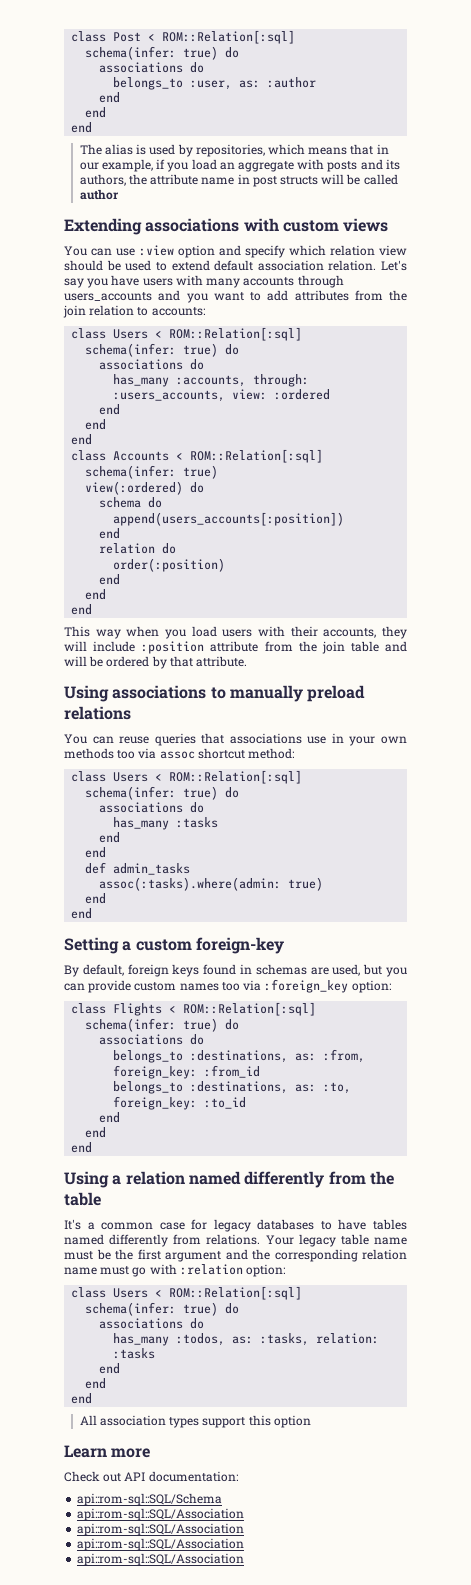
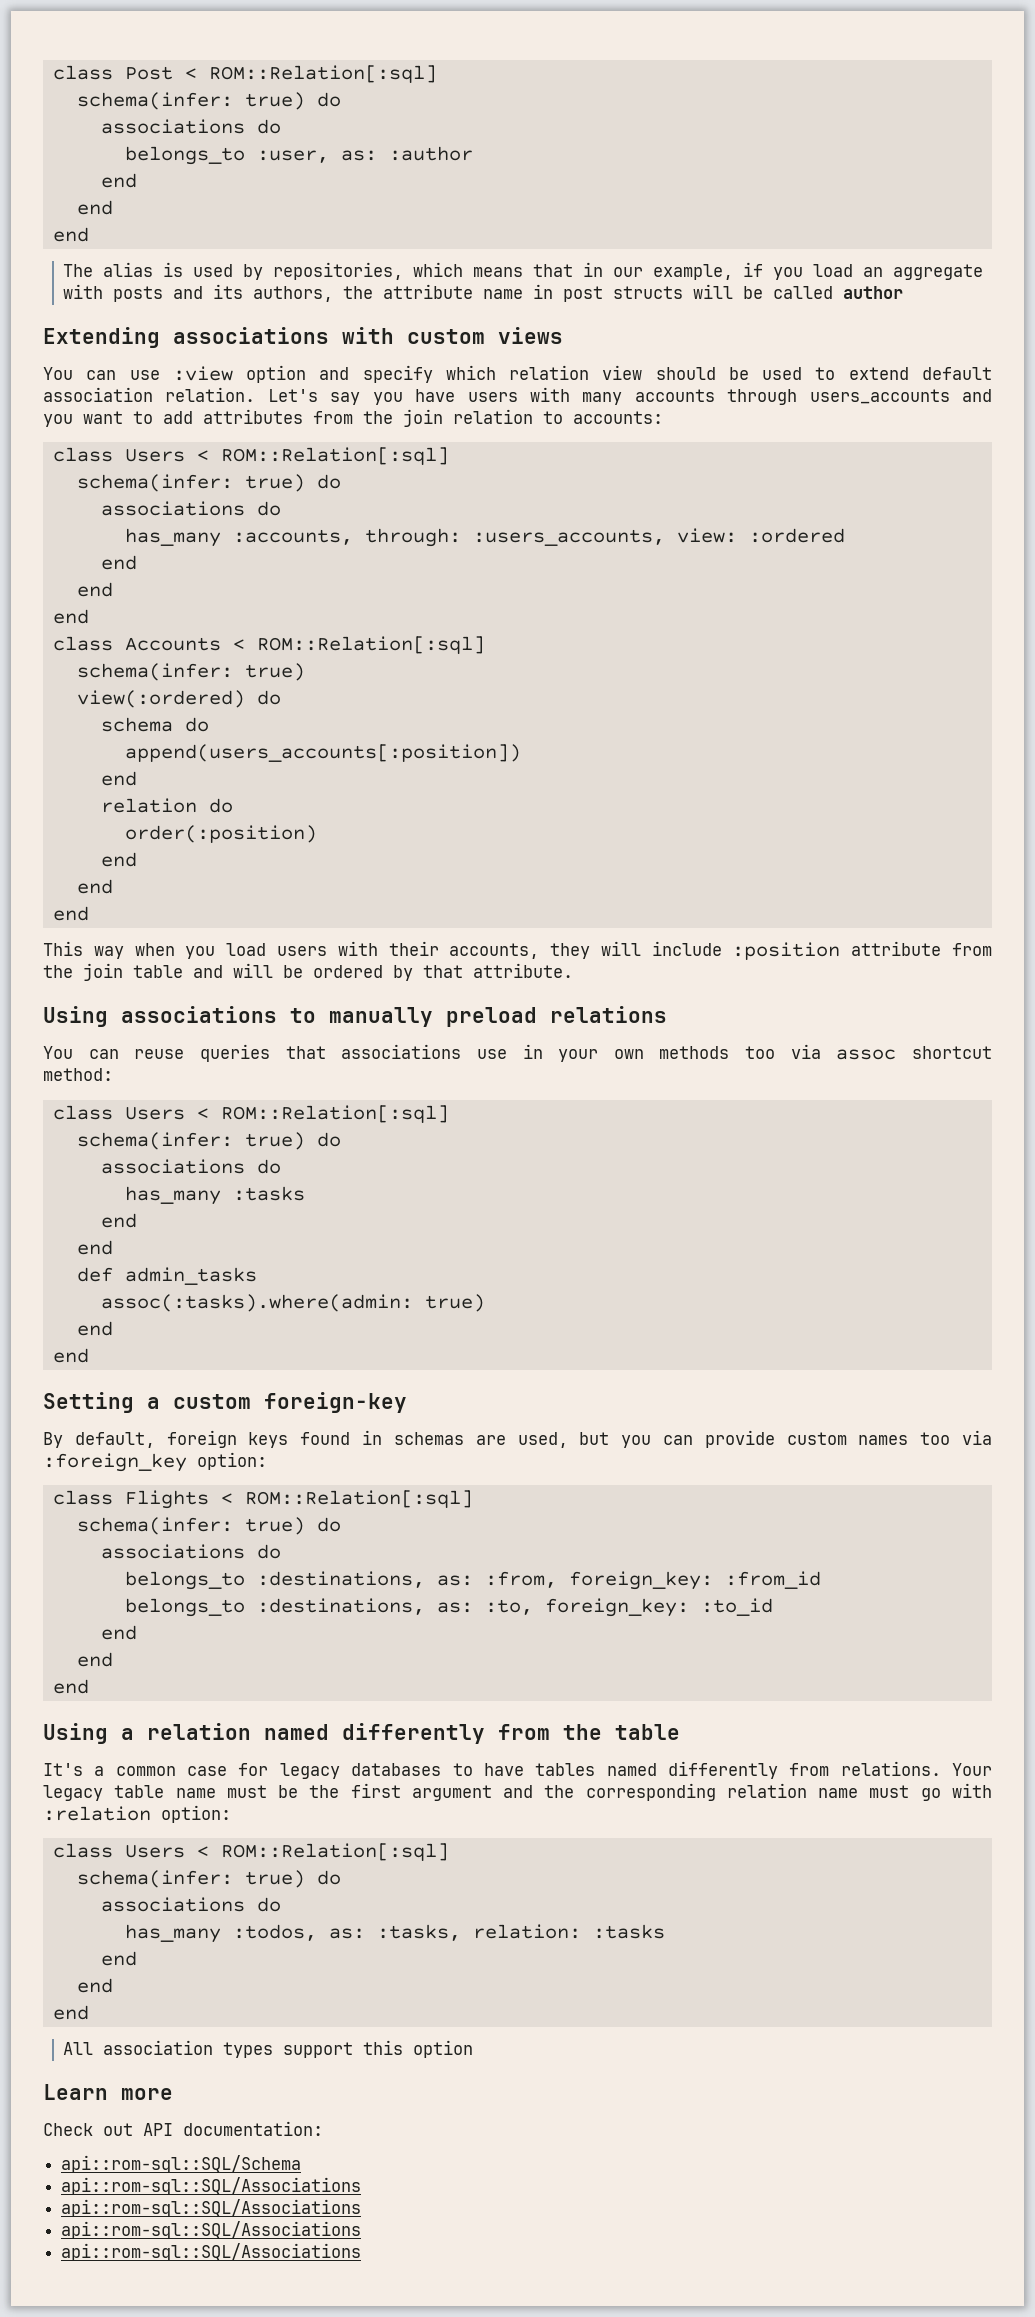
[77,1508,245,1521] [77,1523,245,1536] [77,1538,245,1551] [77,1553,245,1566] api::rom-sql::SQL/Association // api::rom-sql::SQL/Association // api::rom-sql::SQL/Association // api::rom-sql::SQL/Association -> [61,2177,362,2195] [61,2199,362,2217] [61,2221,362,2239] [61,2243,362,2261] api::rom-sql::SQL/Associations // api::rom-sql::SQL/Associations // api::rom-sql::SQL/Associations // api::rom-sql::SQL/Associations

